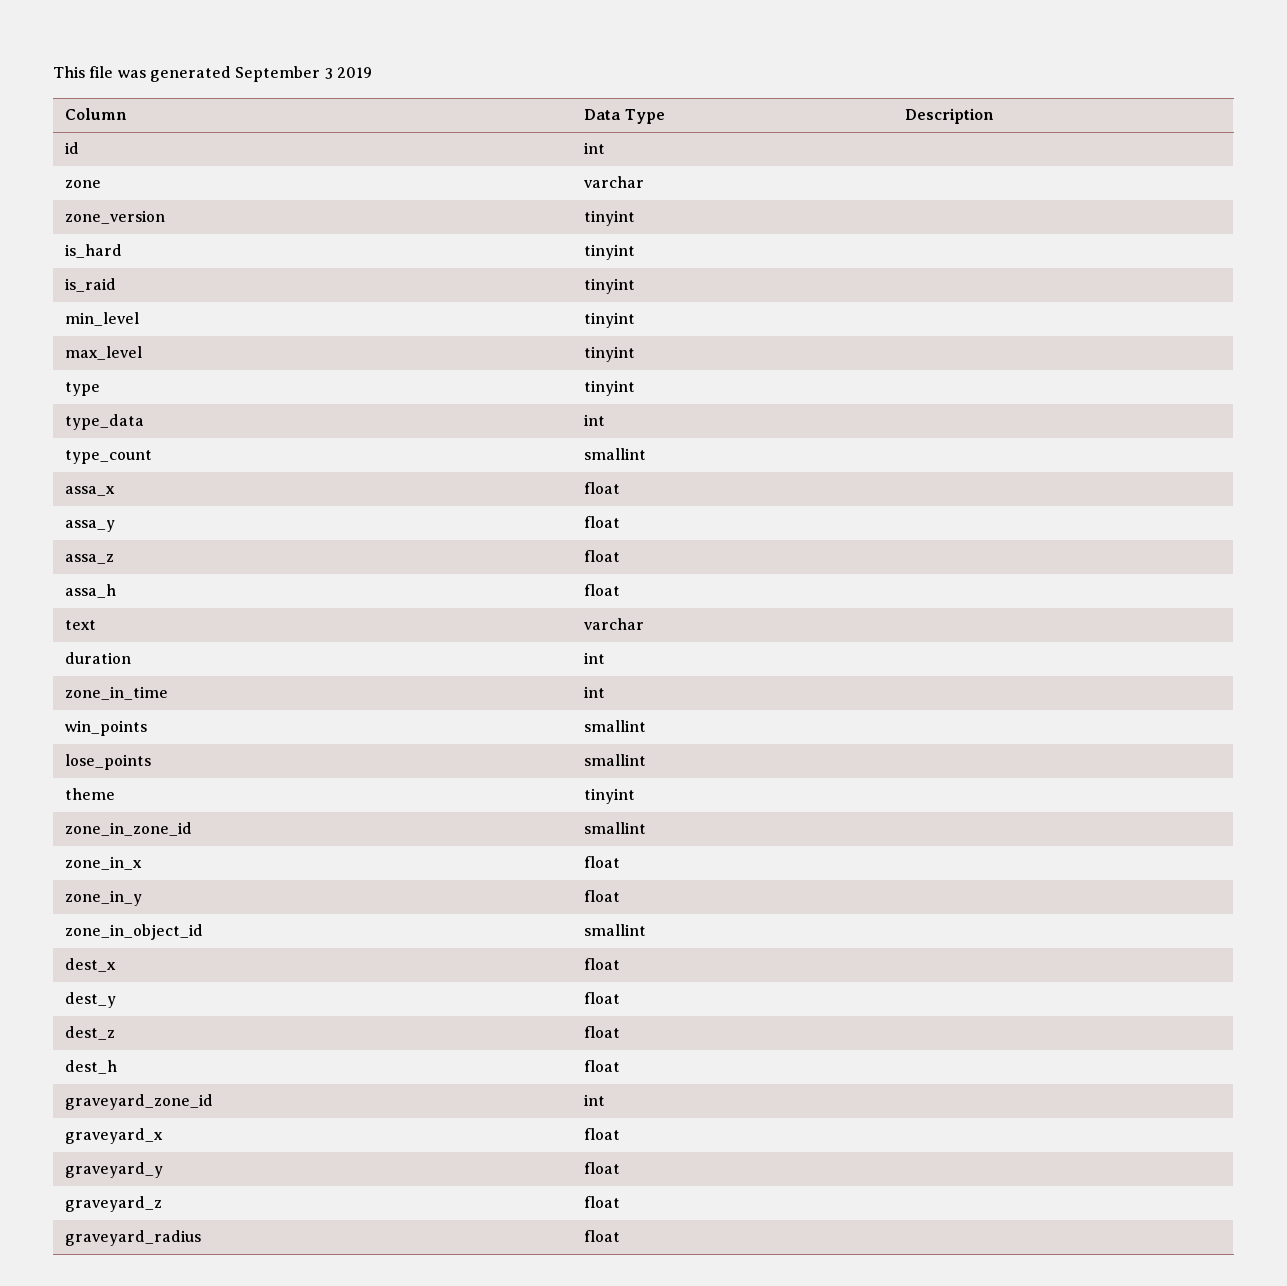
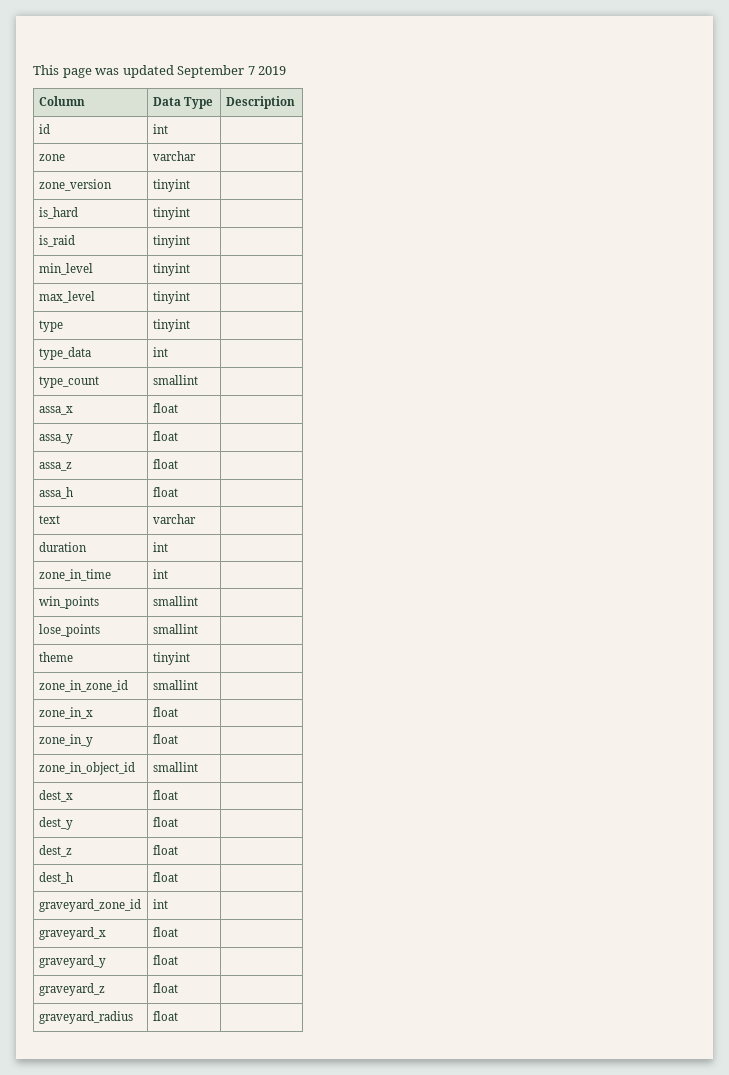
[89,66,333,82] file was generated September 3 -> [62,65,255,78] page was updated September 7

